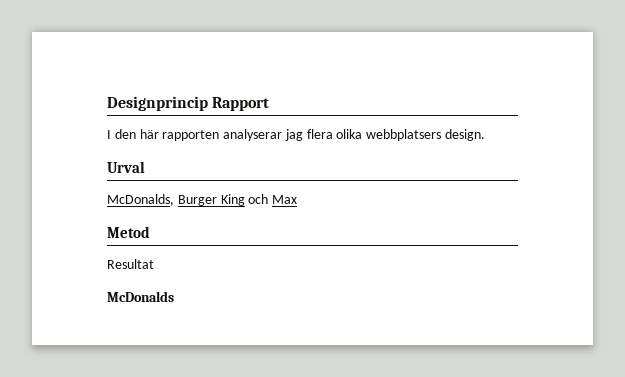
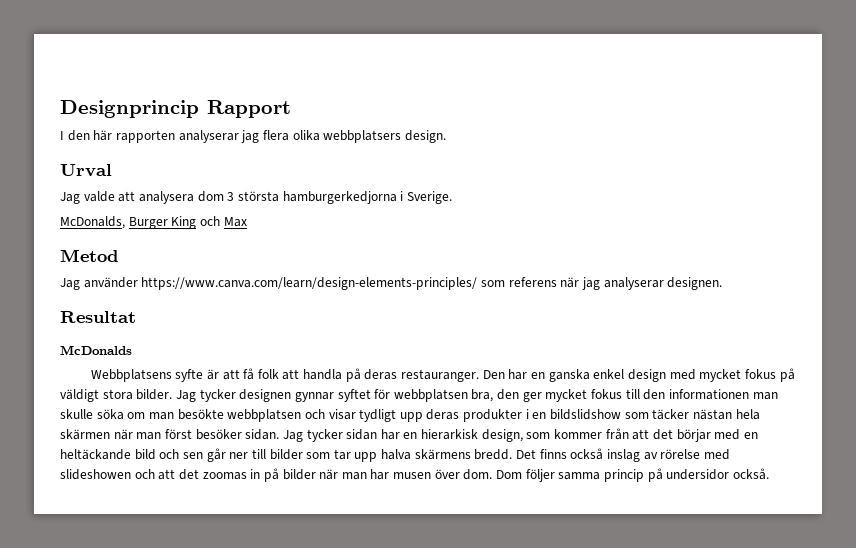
(145, 167) none -> [60,191,452,204] // Jag valde att analysera dom 3 största hamburgerkedjorna i Sverige.
[107,259,154,269] [107,291,174,302] Resultat // McDonalds -> [60,277,723,290] [60,311,136,323] [60,345,132,355] [90,368,795,382] [60,389,778,402] [60,409,760,422] [60,428,758,442] [60,448,730,462] [60,468,769,482] Jag använder https://www.canva.com/learn/design-elements-principles/ som referens när jag analyserar designen. // Resultat // McDonalds // Webbplatsens syfte är att få folk att handla på deras restauranger. Den har en ganska enkel design med mycket fokus på väldigt stora bilder. Jag tycker designen gynnar syftet för webbplatsen bra, den ger mycket fokus till den informationen man skulle söka om man besökte webbplatsen och visar tydligt upp deras produkter i en bildslidshow som täcker nästan hela skärmen när man först besöker sidan. Jag tycker sidan har en hierarkisk design, som kommer från att det börjar med en heltäckande bild och sen går ner till bilder som tar upp halva skärmens bredd. Det finns också inslag av rörelse med slideshowen och att det zoomas in på bilder när man har musen över dom. Dom följer samma princip på undersidor också.

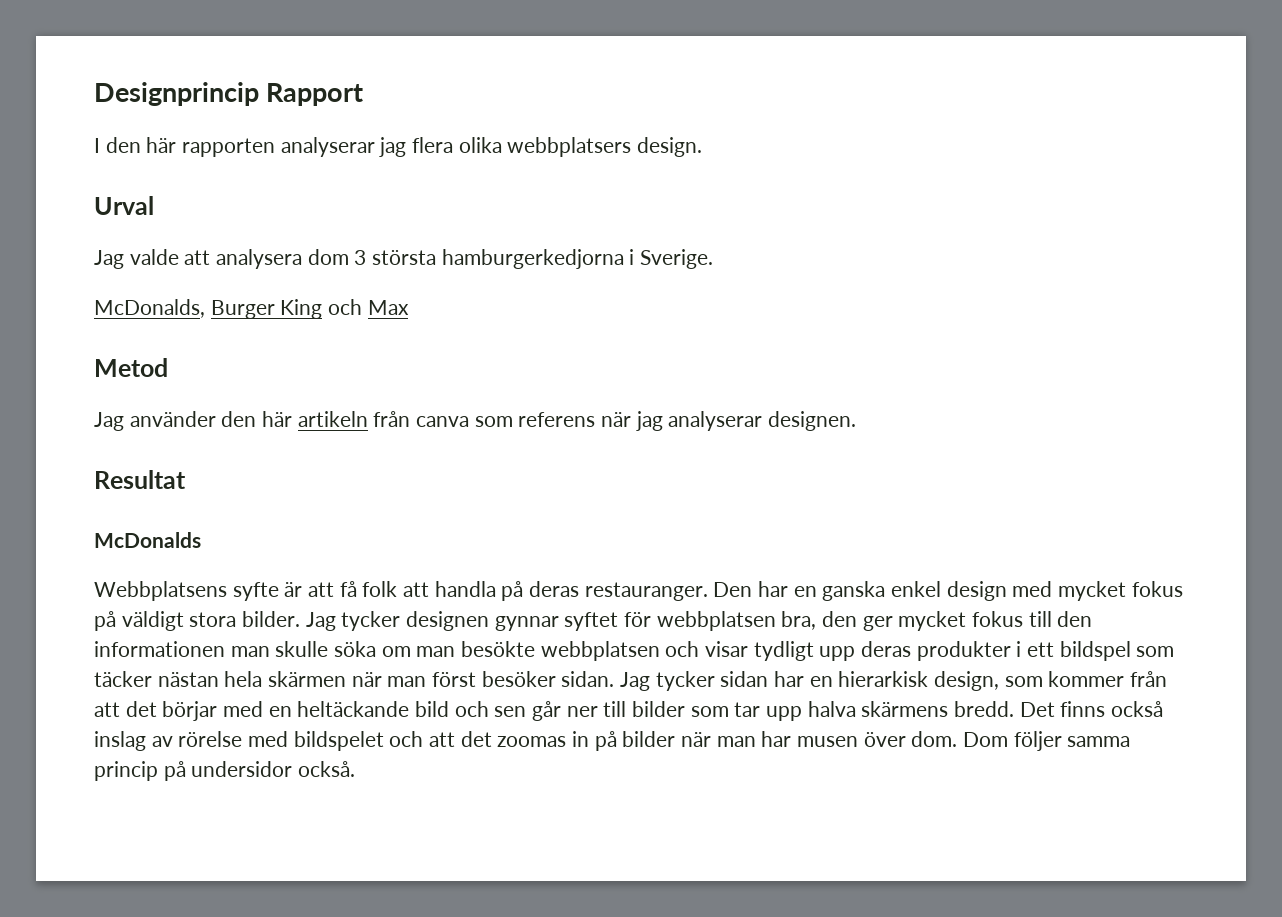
[141,277,478,290] https://www.canva.com/learn/design-elements-principles/ -> [221,411,470,427] den här artikeln från canva
[532,409,622,420] en bildslidshow -> [1027,641,1131,661] ett bildspel
[60,469,131,480] slideshowen -> [293,731,384,751] bildspelet

